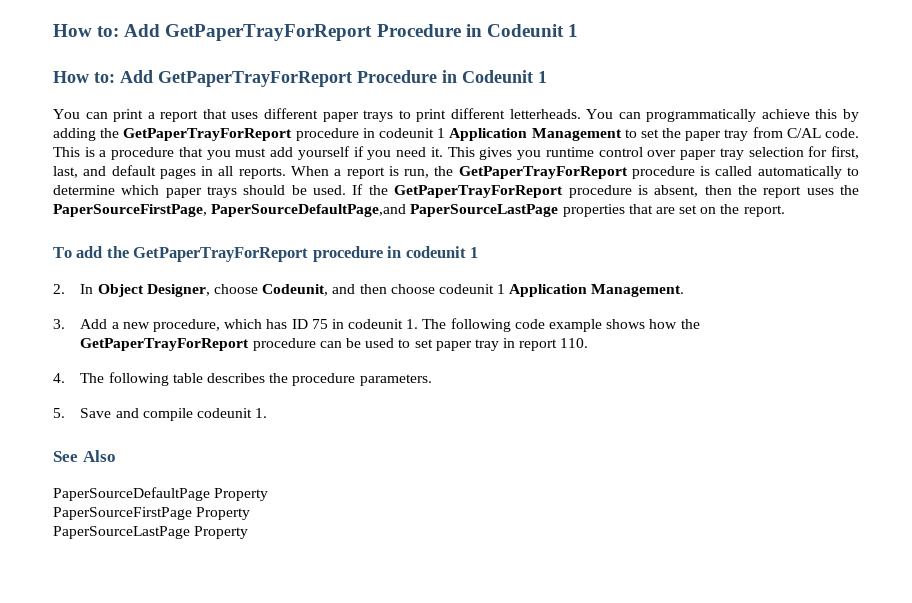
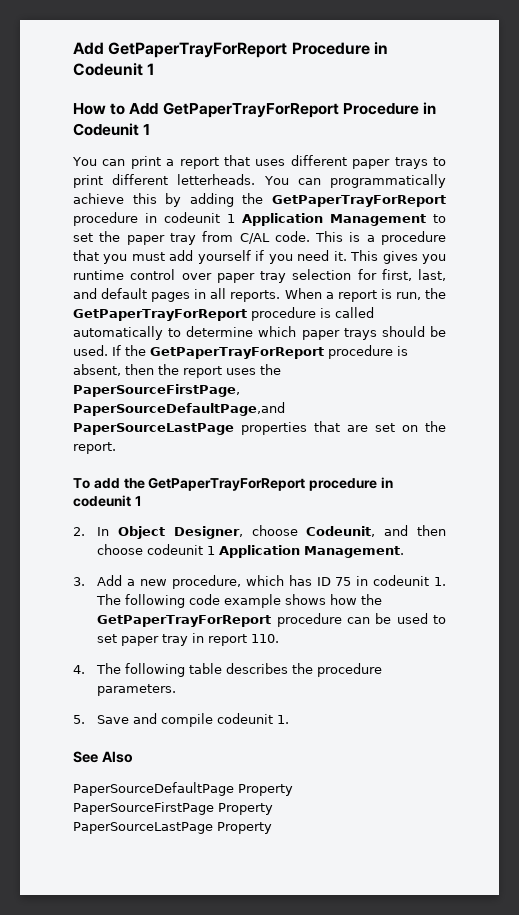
[53,24,120,37] How to: -> (73, 48) none
[94,72,115,83] to: -> [110,103,126,115] to

